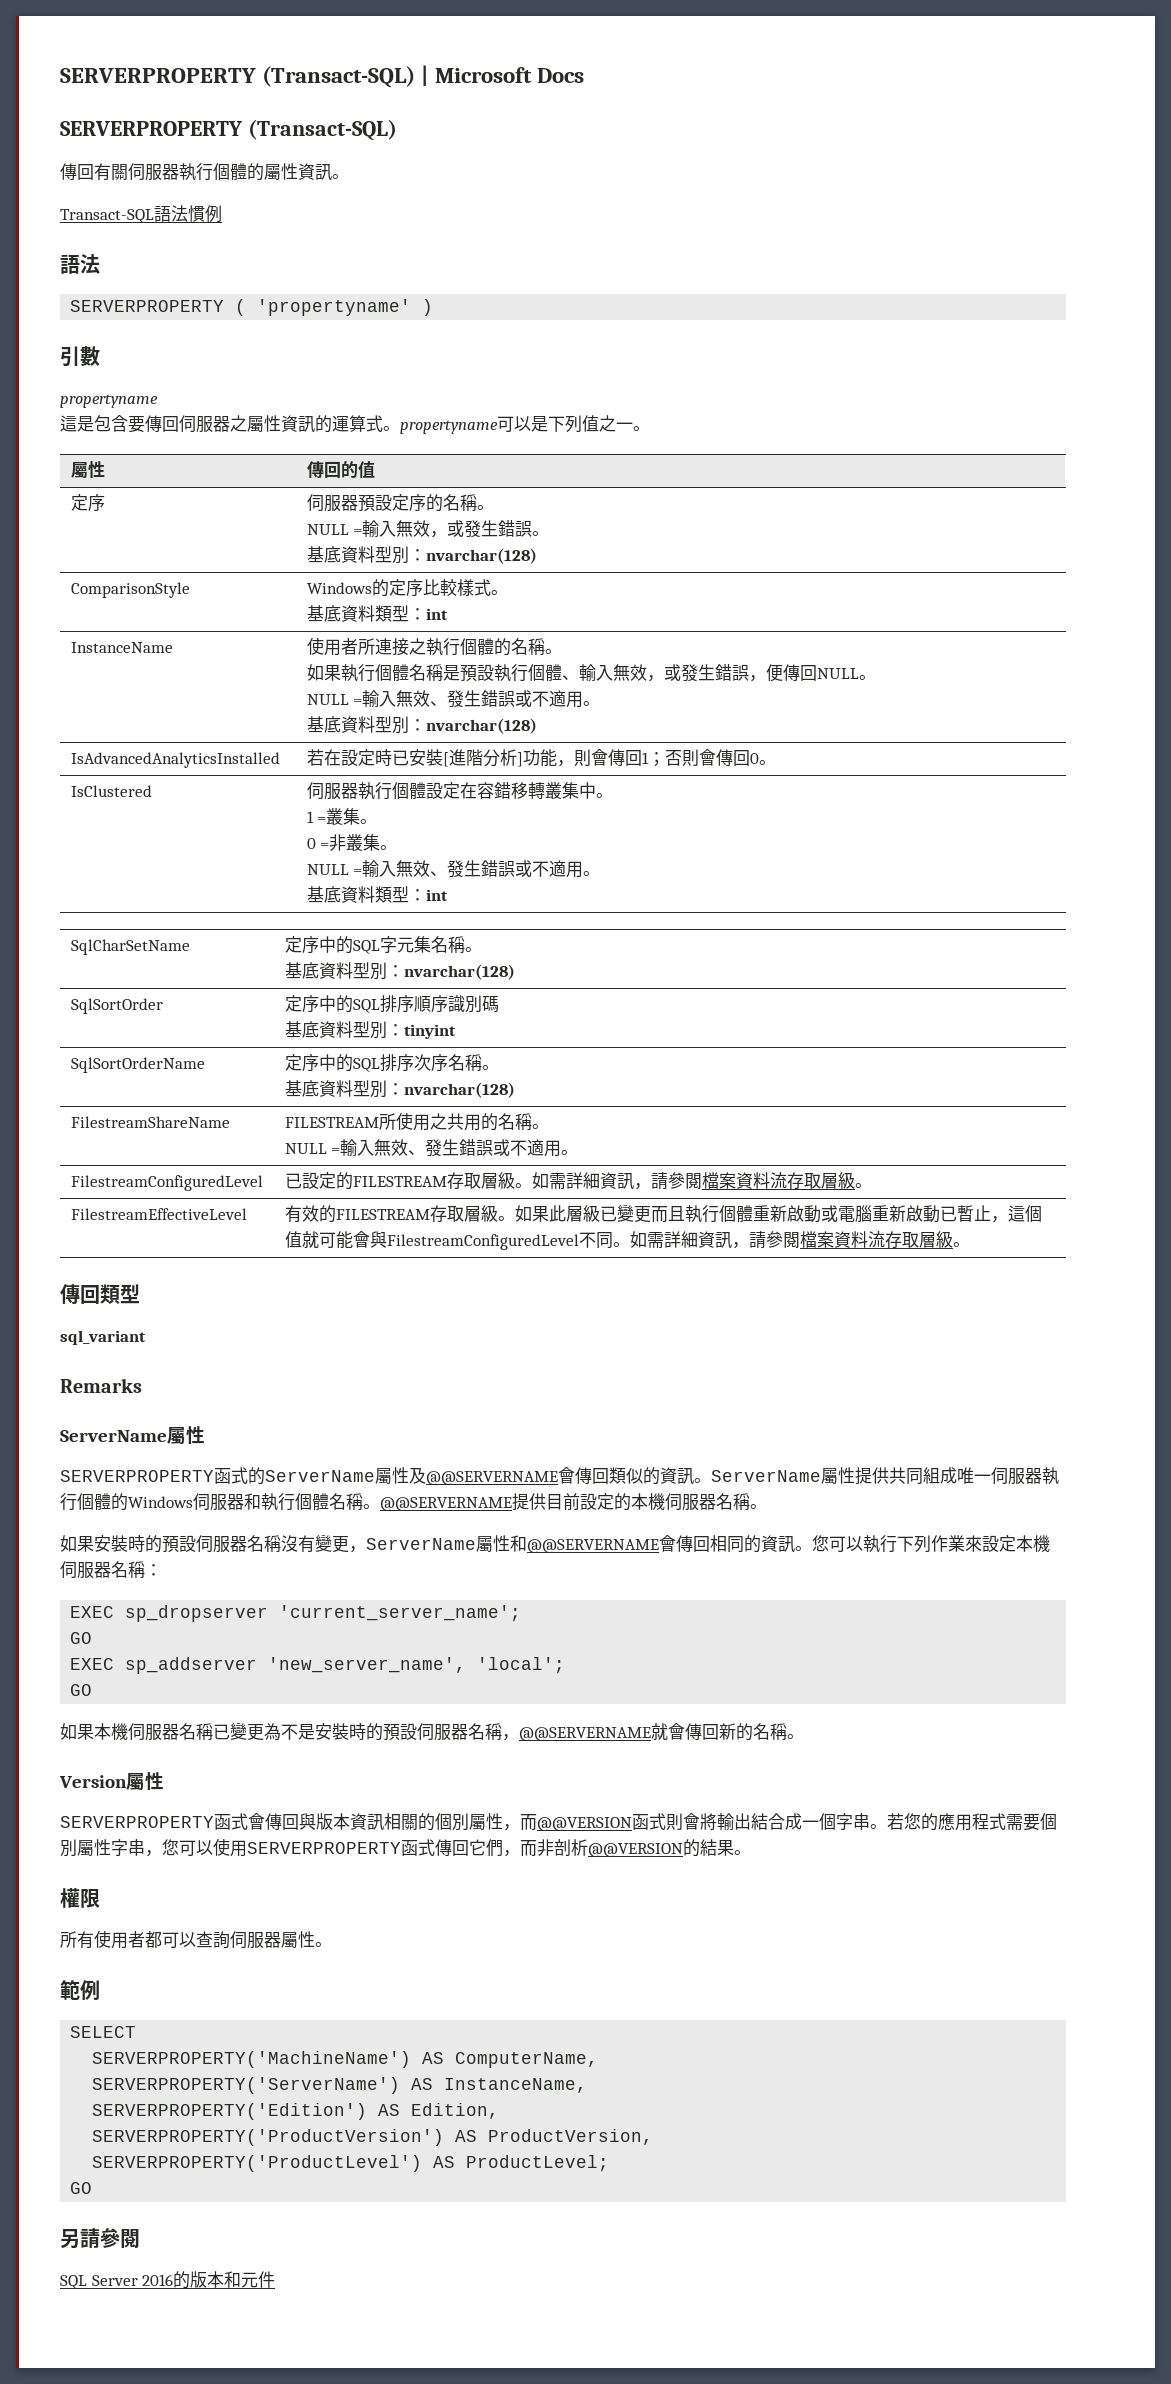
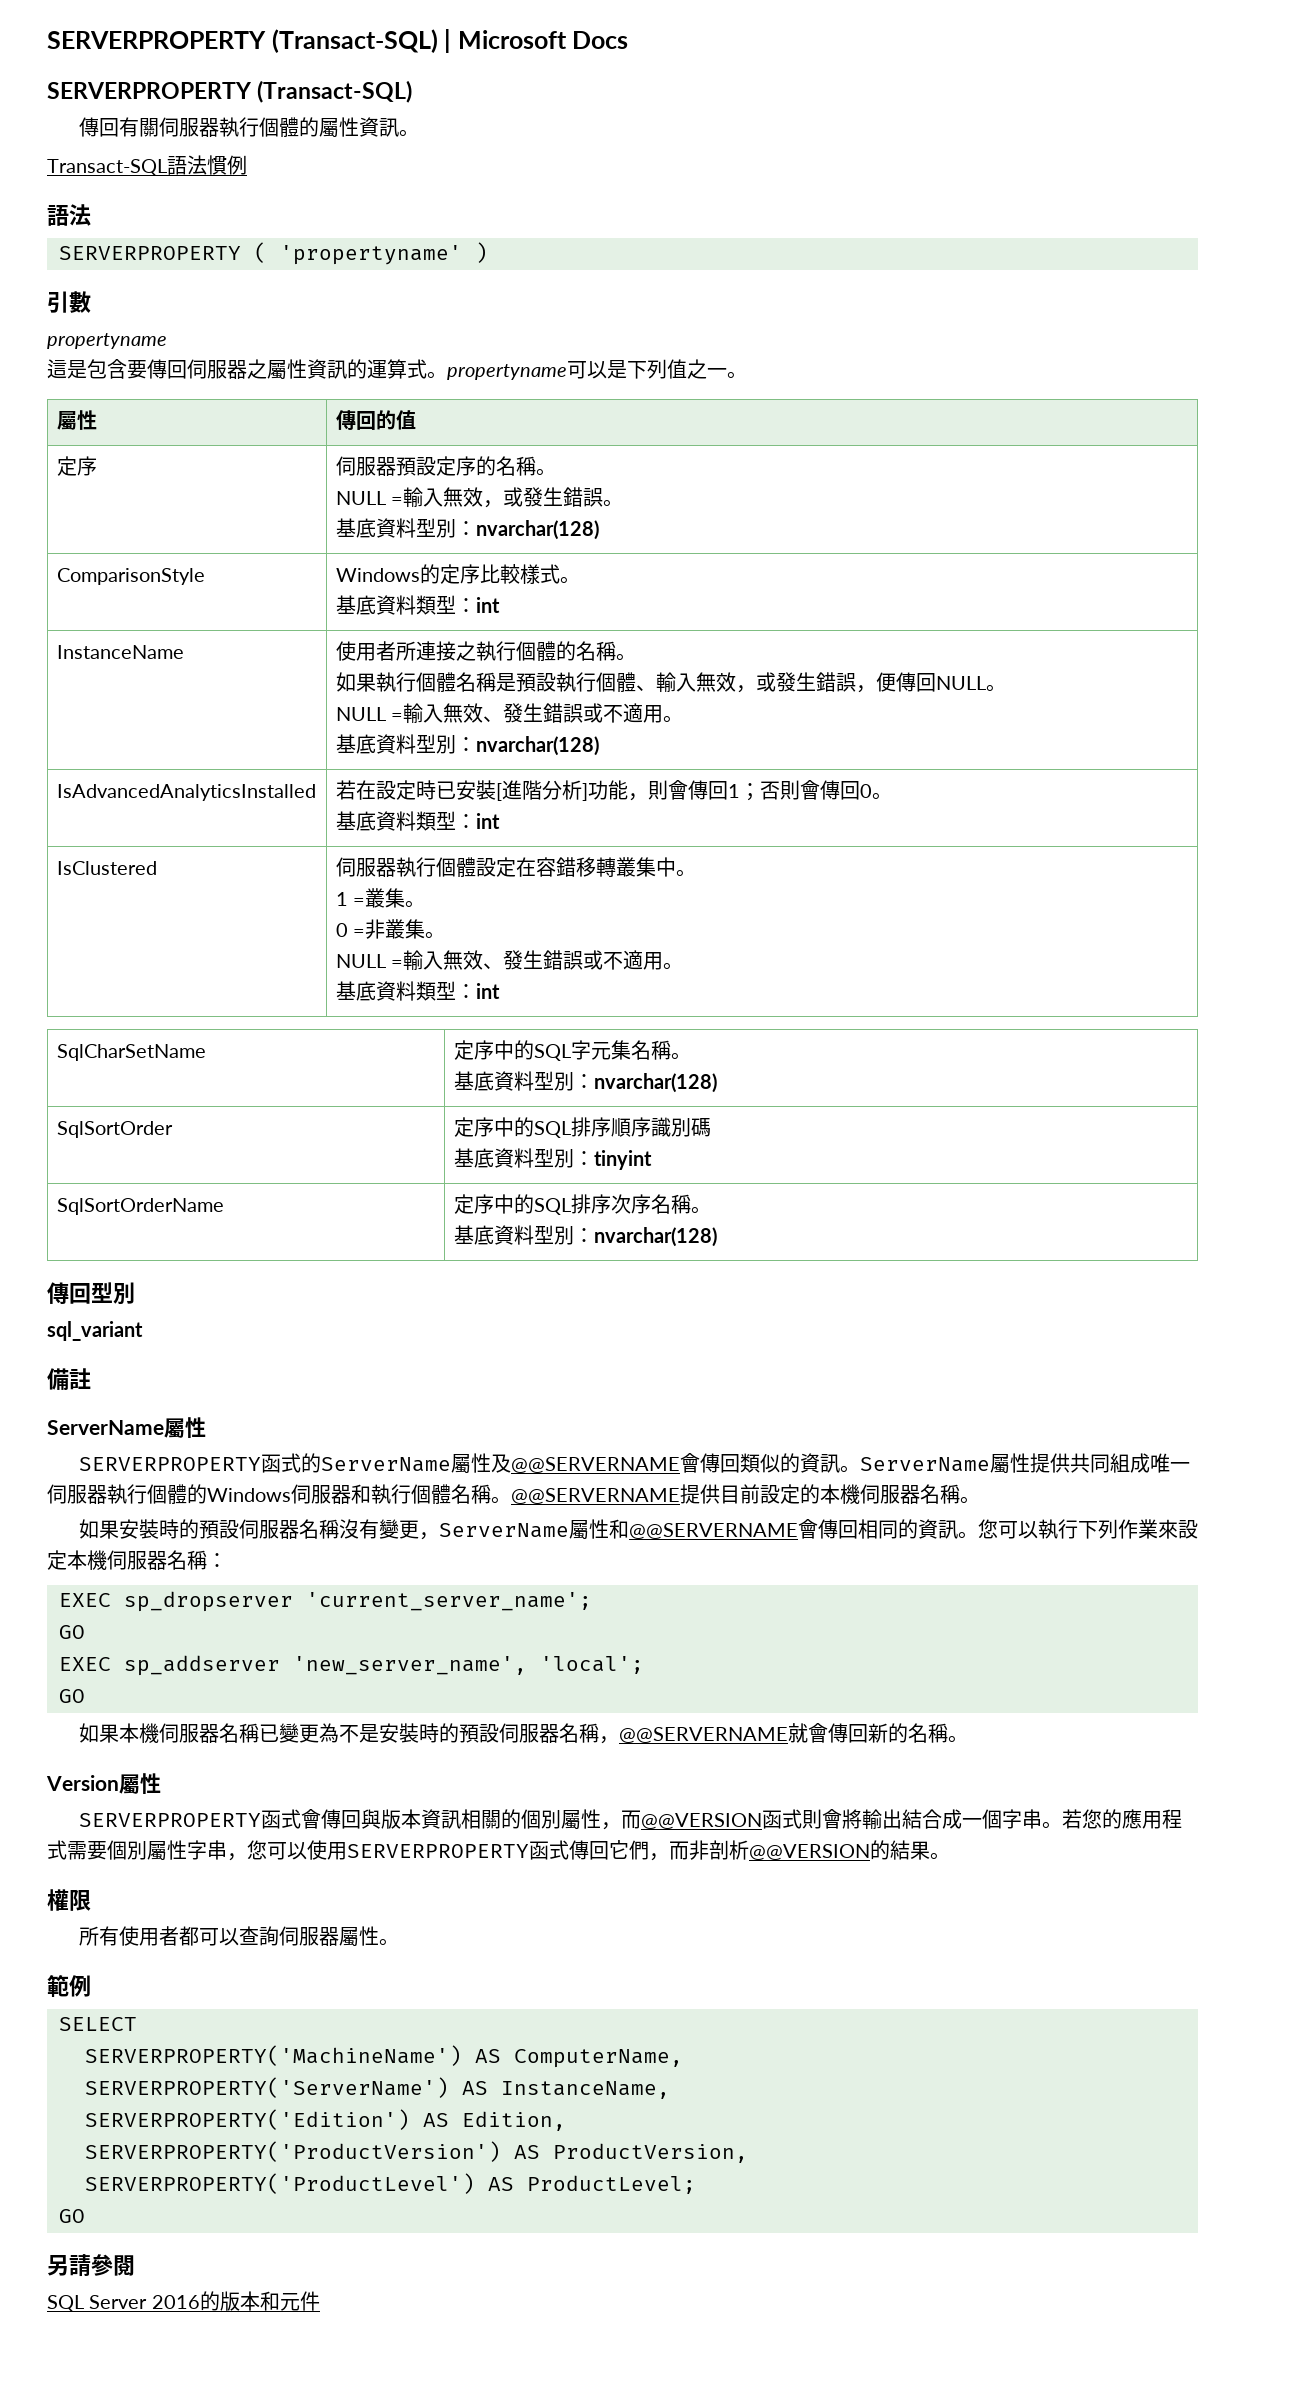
(776, 762) none -> [335,811,500,831] // 基底資料類型：int
[70,1116,230,1128] [284,1112,549,1131] [284,1139,579,1157] [70,1175,263,1191] [284,1172,872,1190] [70,1208,247,1220] [284,1204,1042,1223] [284,1231,970,1250] [60,1284,140,1304] // FilestreamShareName | FILESTREAM所使用之共用的名稱。 // NULL =輸入無效、發生錯誤或不適用。 // FilestreamConfiguredLevel | 已設定的FILESTREAM存取層級。如需詳細資訊，請參閱檔案資料流存取層級。 // FilestreamEffectiveLevel | 有效的FILESTREAM存取層級。如果此層級已變更而且執行個體重新啟動或電腦重新啟動已暫止，這個值就可能會與FilestreamConfiguredLevel不同。如需詳細資訊，請參閱檔案資料流存取層級。 // 傳回類型 -> [47,1282,135,1305] // 傳回型別
[60,1378,142,1393] Remarks -> [47,1368,91,1390] 備註

